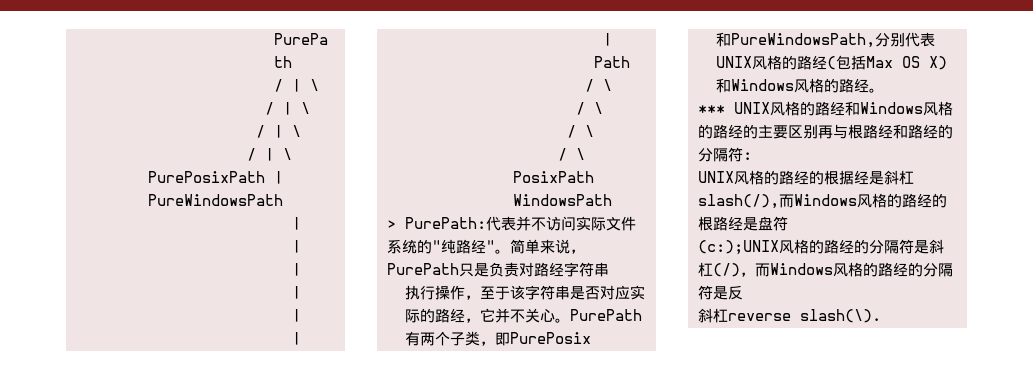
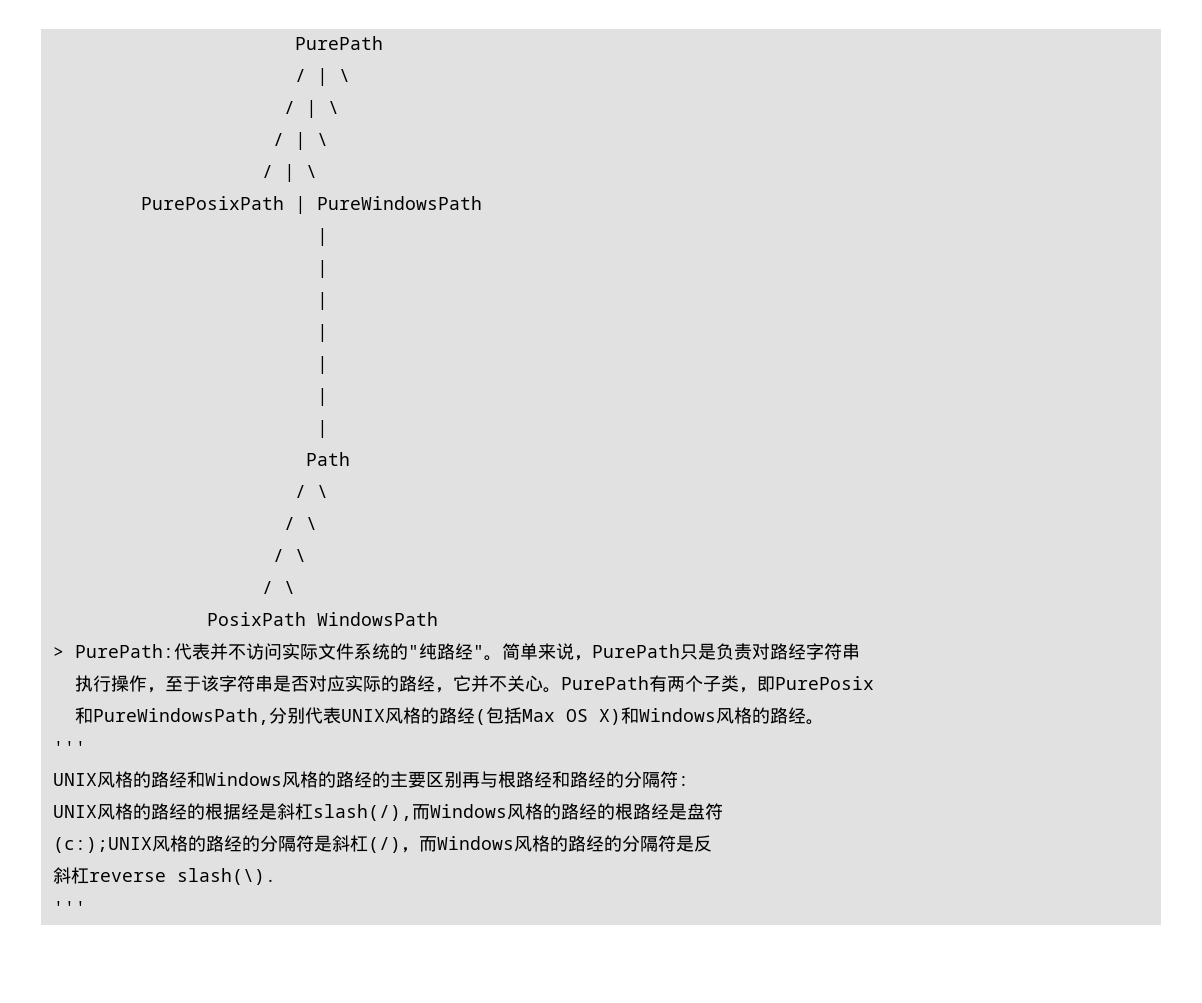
[697,105,725,114] *** -> [53,741,86,754] ''' //
(881, 316) none -> [53,901,86,914] // '''

